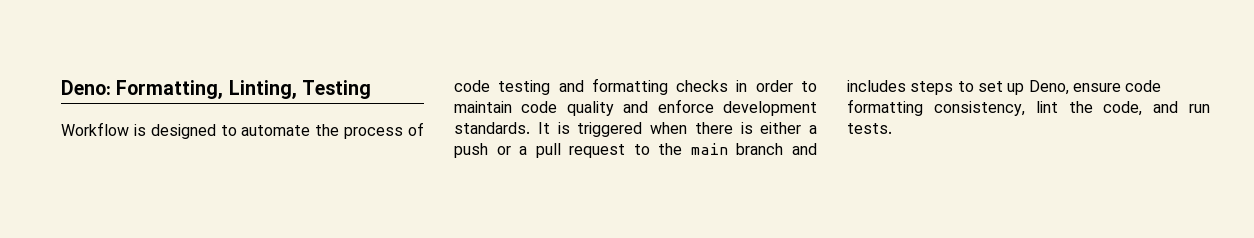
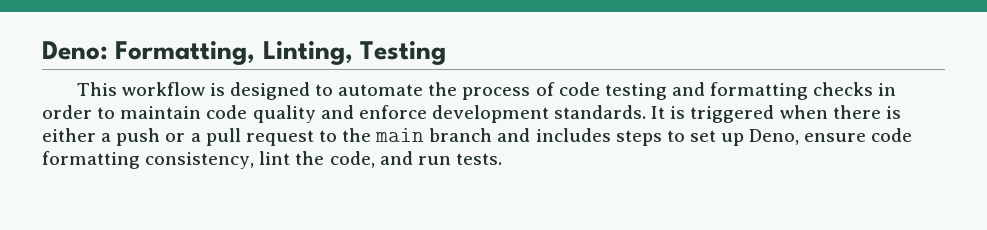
[61,122,129,136] Workflow -> [76,82,205,96] This workflow

